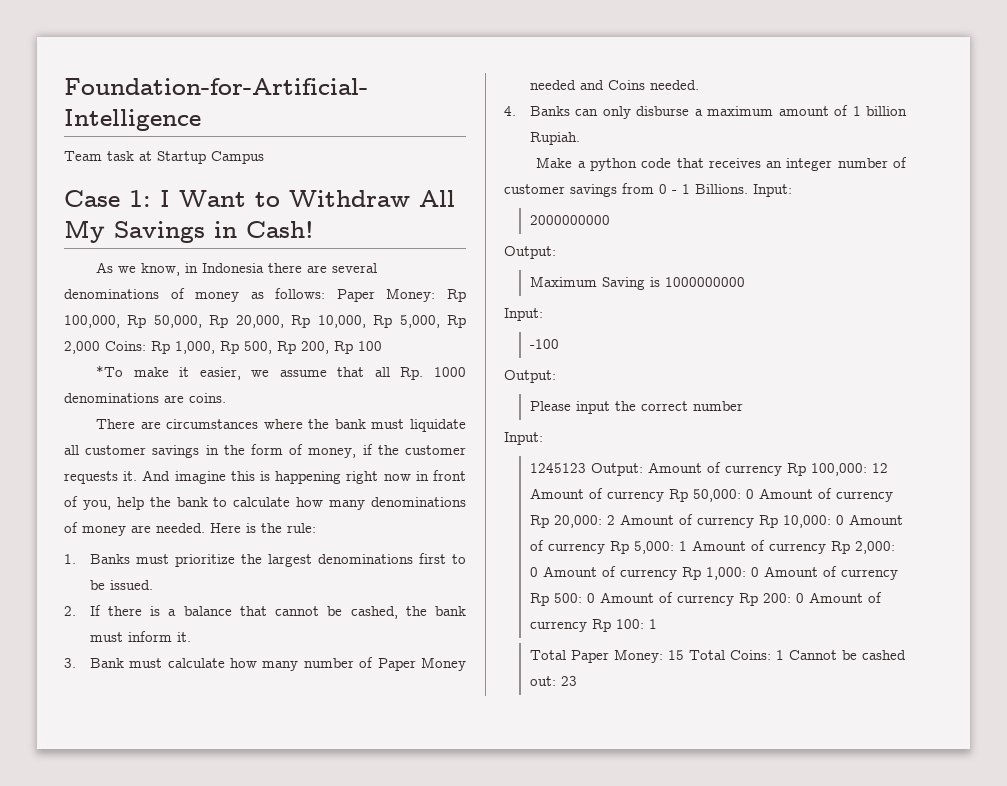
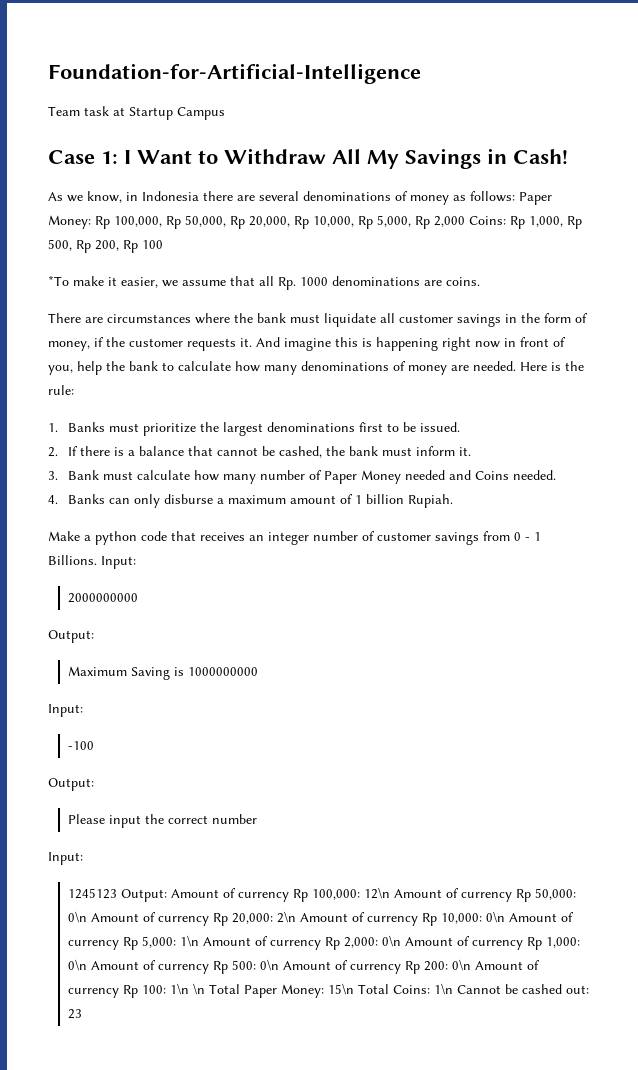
[871,463,888,473] 12 -> [363,887,390,899] 12\n
[745,489,754,499] 0 -> [67,911,87,923] 0\n
[606,515,615,525] 2 -> [276,911,296,923] 2\n
[835,515,844,525] 0 -> [485,911,505,923] 0\n
[678,541,687,551] 1 -> [179,935,199,947] 1\n
[529,567,538,577] 0 -> [381,935,401,947] 0\n
[750,567,759,577] 0 -> [67,959,87,971] 0\n
[586,593,595,603] 0 -> [259,959,279,971] 0\n
[795,593,804,603] 0 -> [451,959,471,971] 0\n
[648,619,657,629] 1 // -> [169,983,205,995] 1\n \n
[667,650,684,660] 15 -> [327,983,354,995] 15\n
[775,650,784,660] 1 -> [433,983,453,995] 1\n

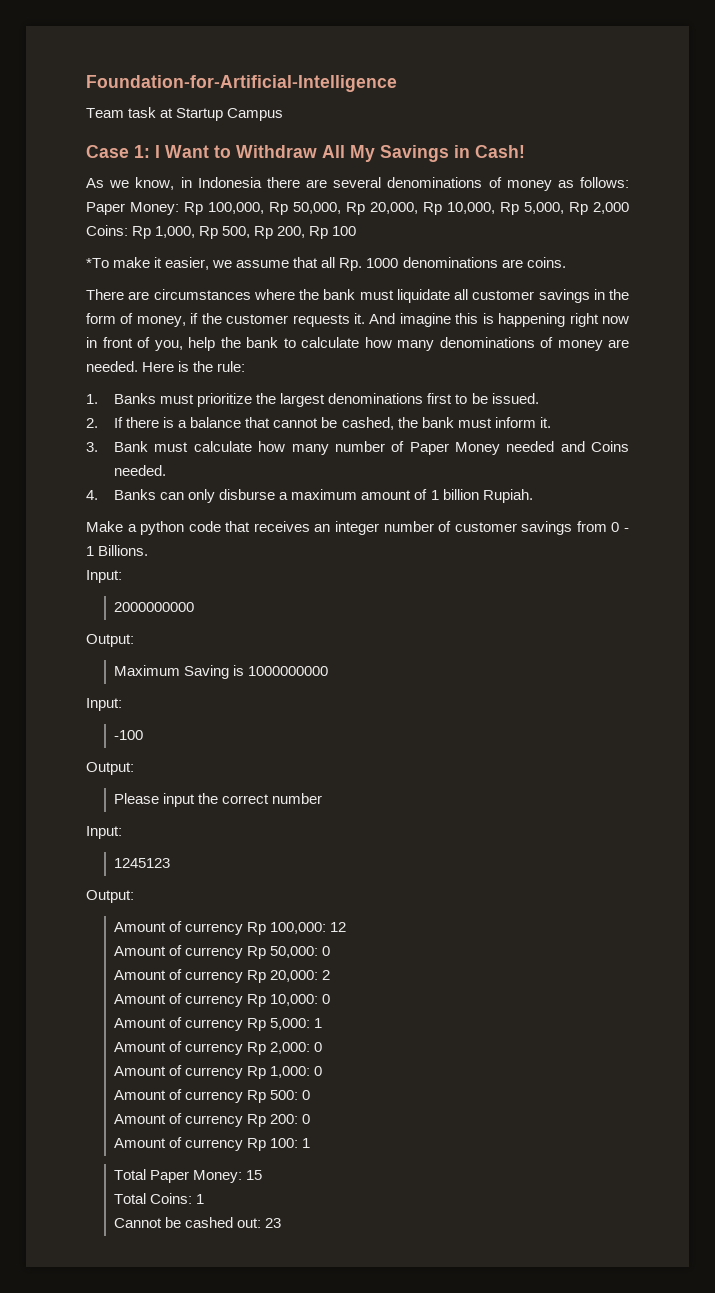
(97, 560) none -> (149, 550) //
[120,889,167,902] Output: -> [86,890,134,903] // Output: //
[363,887,390,899] 12\n -> [330,922,347,932] 12 //
[67,911,87,923] 0\n -> [322,946,331,956] 0 //
[276,911,296,923] 2\n -> [322,970,331,980] 2 //
[485,911,505,923] 0\n -> [322,994,331,1004] 0 //
[179,935,199,947] 1\n -> [314,1018,323,1028] 1 //
[381,935,401,947] 0\n -> [314,1042,323,1052] 0 //
[67,959,87,971] 0\n -> [314,1066,323,1076] 0 //
[259,959,279,971] 0\n -> [302,1090,311,1100] 0 //
[451,959,471,971] 0\n -> [302,1114,311,1124] 0 //
[169,983,205,995] 1\n \n -> [302,1138,311,1148] 1 //
[327,983,354,995] 15\n -> [246,1170,263,1180] 15 //
[433,983,453,995] 1\n -> [196,1194,205,1204] 1 //

